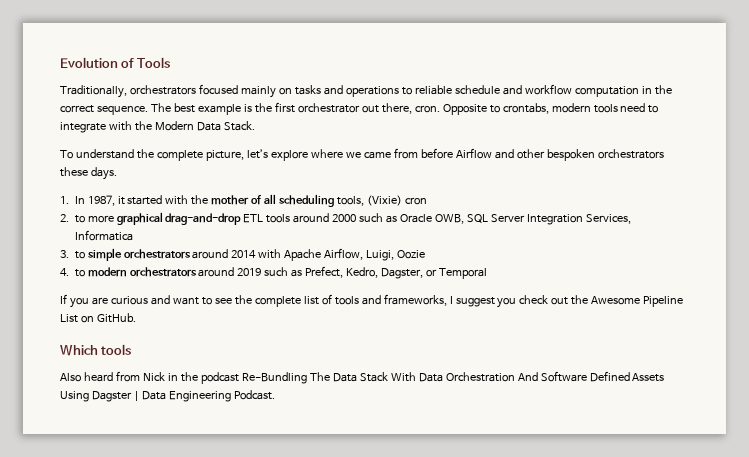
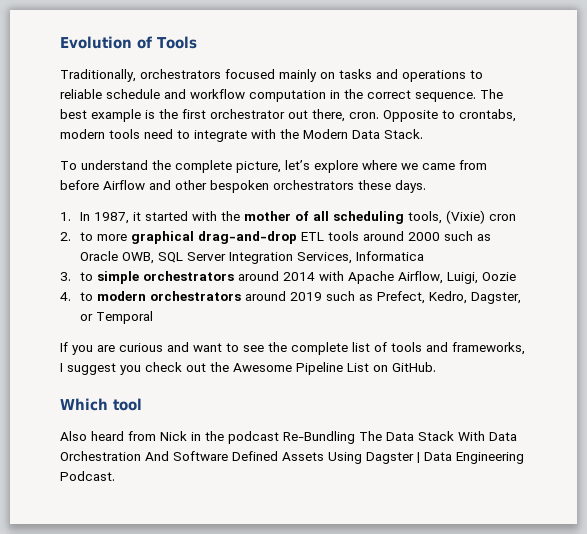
[101,344,132,355] tools -> [113,398,142,411] tool

